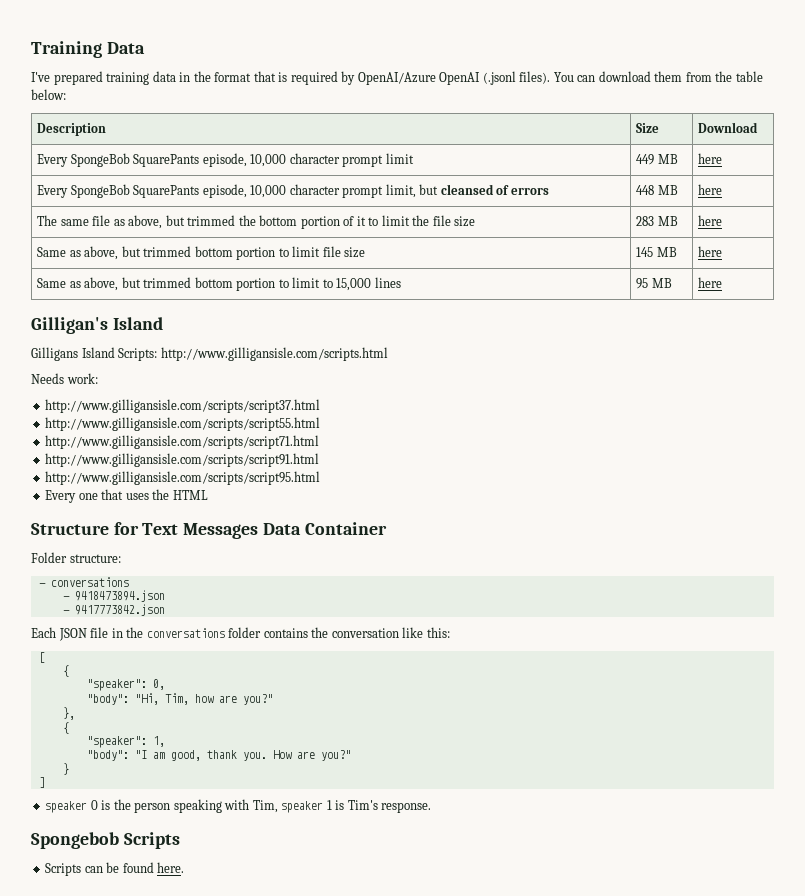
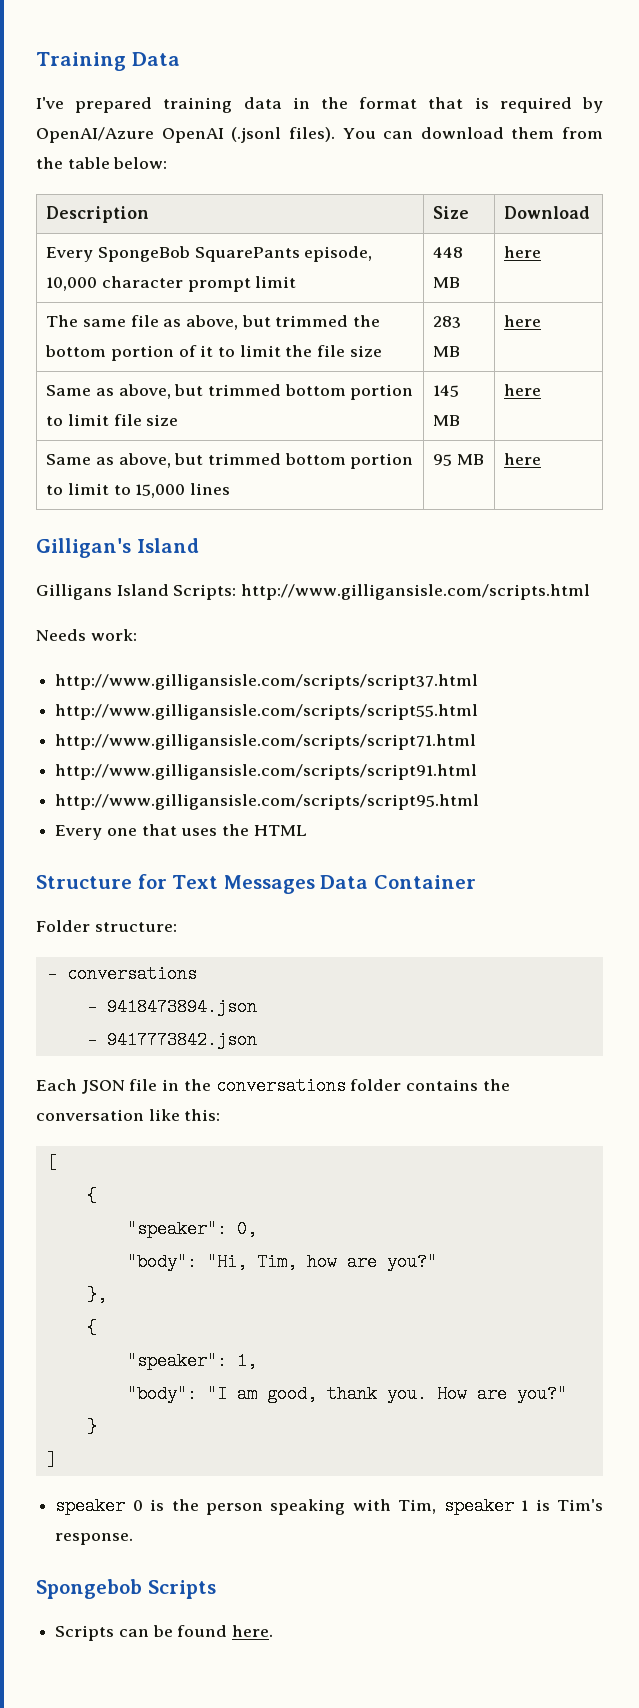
[636,154,678,165] [698,153,723,164] [37,184,549,198] | 449 MB | here // Every SpongeBob SquarePants episode, 10,000 character prompt limit, but cleansed of errors -> (297, 282) none

